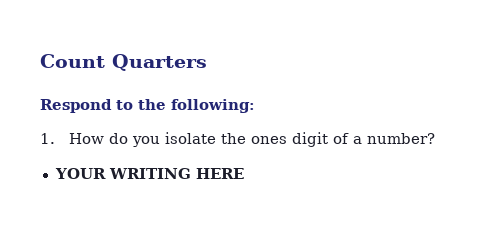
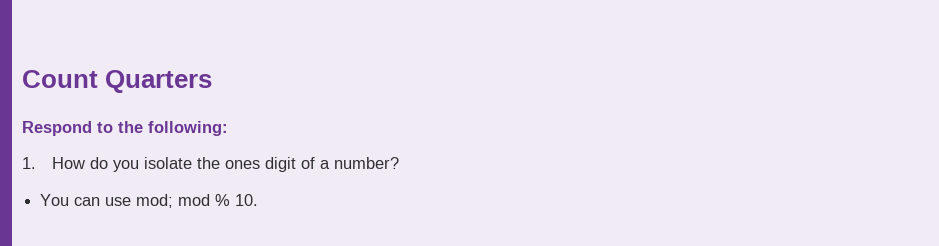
[54,168,244,179] YOUR WRITING HERE -> [40,194,259,208] You can use mod; mod % 10.

